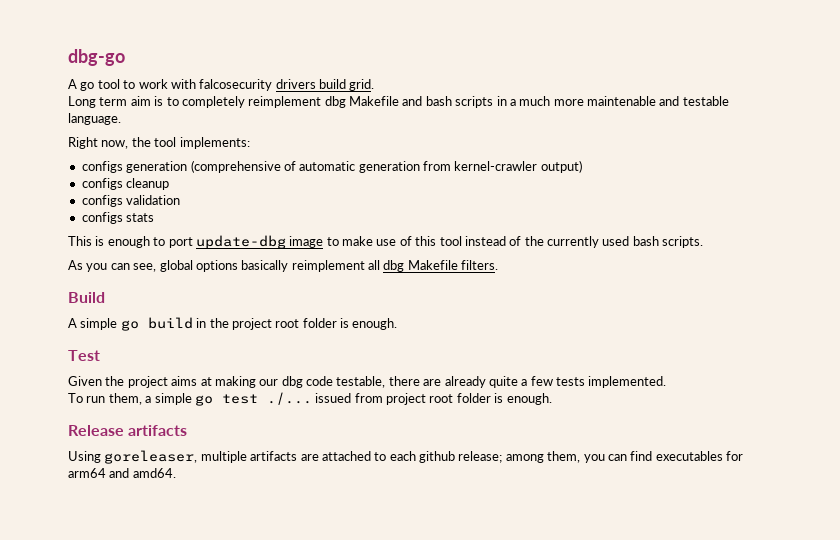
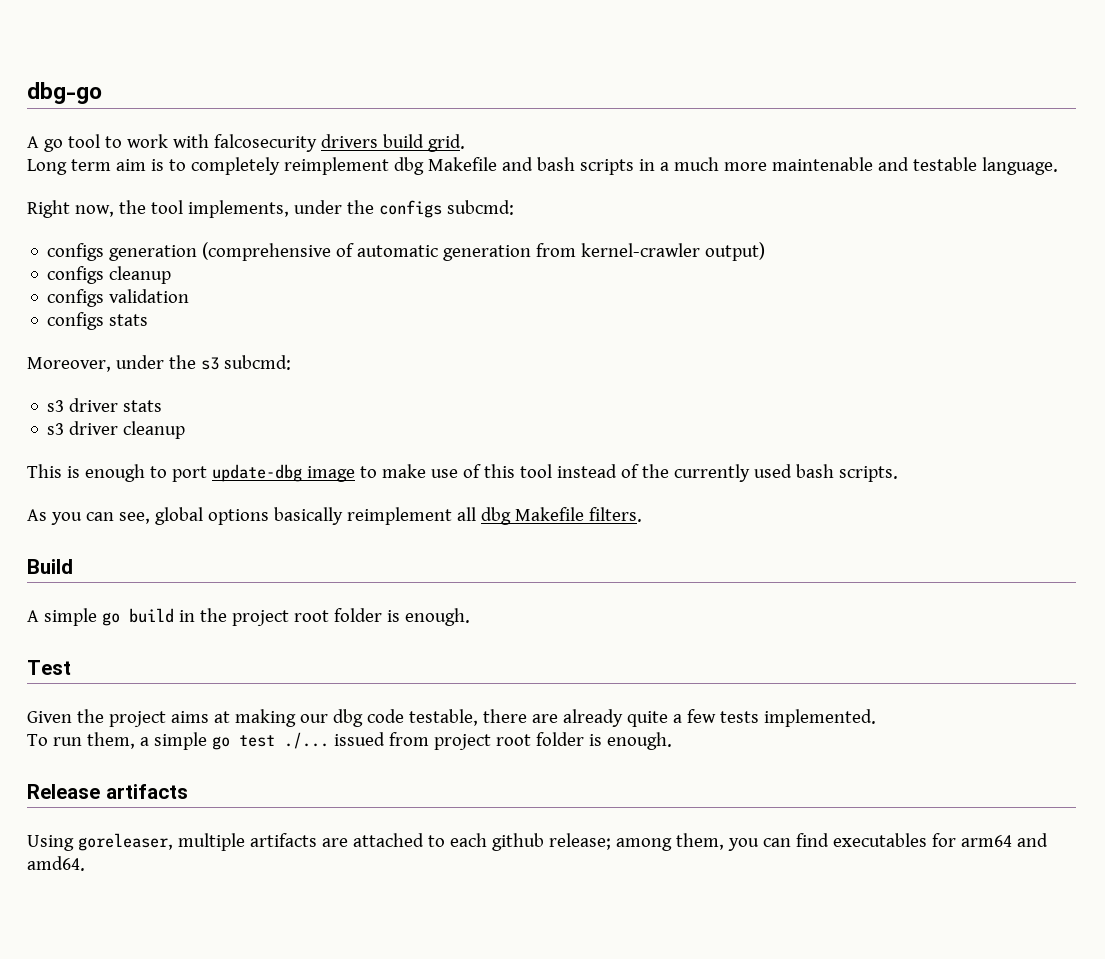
[179,137,250,149] implements: -> [187,200,514,218] implements, under the configs subcmd:
(155, 217) none -> [27,355,291,372] [47,398,163,412] [47,421,186,439] // Moreover, under the s3 subcmd: // s3 driver stats // s3 driver cleanup

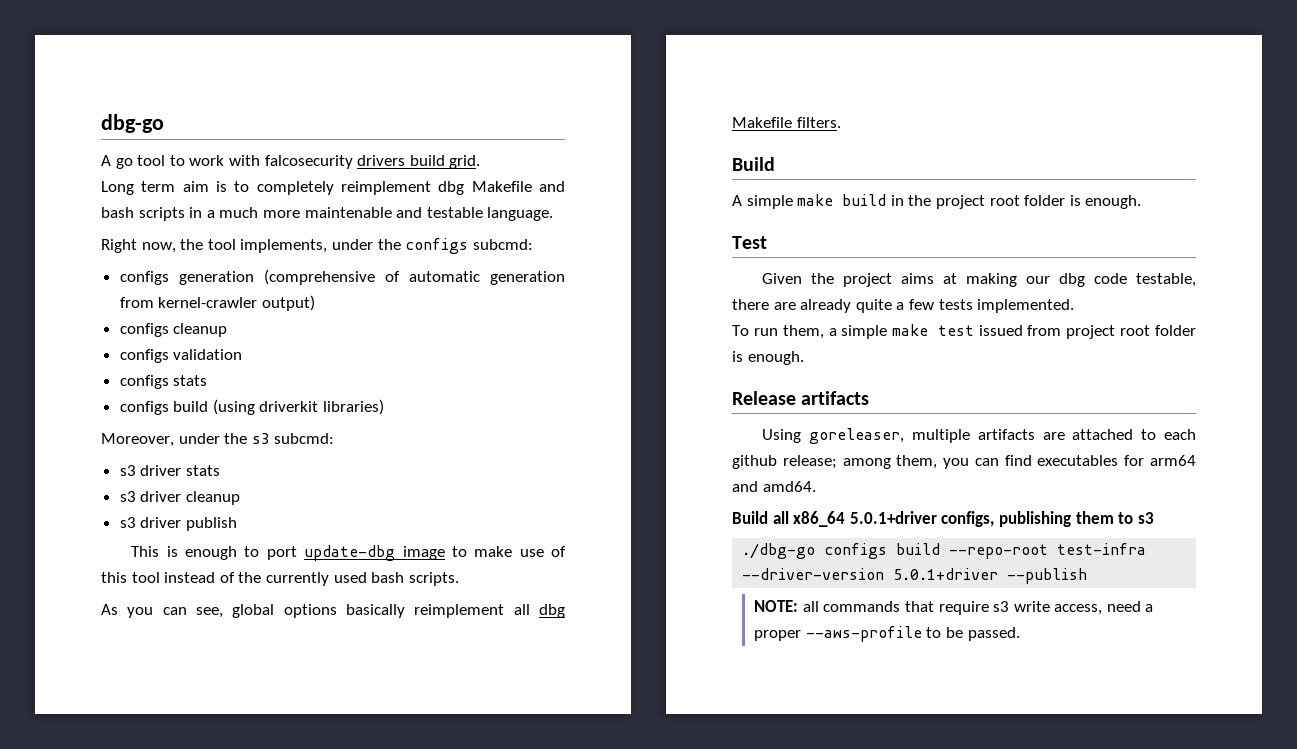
(149, 320) none -> [119,399,385,415] // configs build (using driverkit libraries)
(186, 430) none -> [119,517,237,531] // s3 driver publish
[101,612,120,626] go -> [797,194,834,206] make
[211,732,329,750] go test ./... -> [892,324,974,336] make test
(85, 863) none -> [732,511,1154,527] [742,543,1147,559] [742,568,1088,584] [754,600,1154,615] [754,626,1020,642] // Build all x86_64 5.0.1+driver configs, publishing them to s3 // ./dbg-go configs build --repo-root test-infra --driver-version 5.0.1+driver --publish // NOTE: all commands that require s3 write access, need a proper --aws-profile to be passed.

